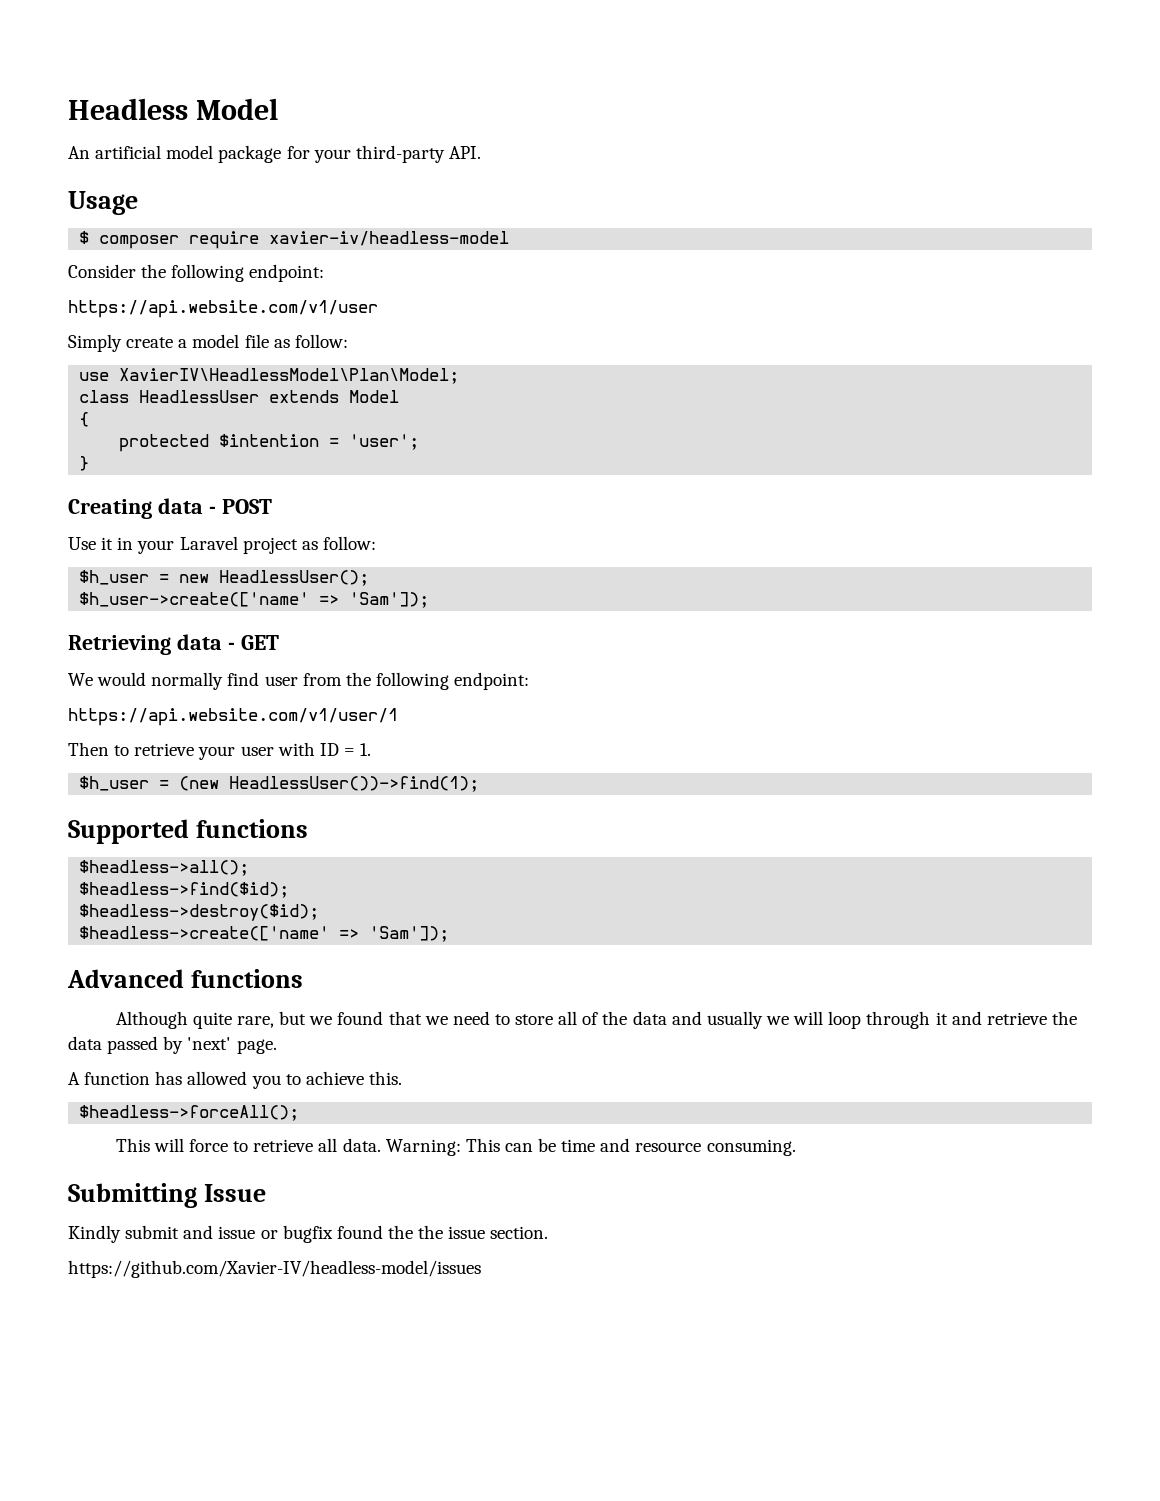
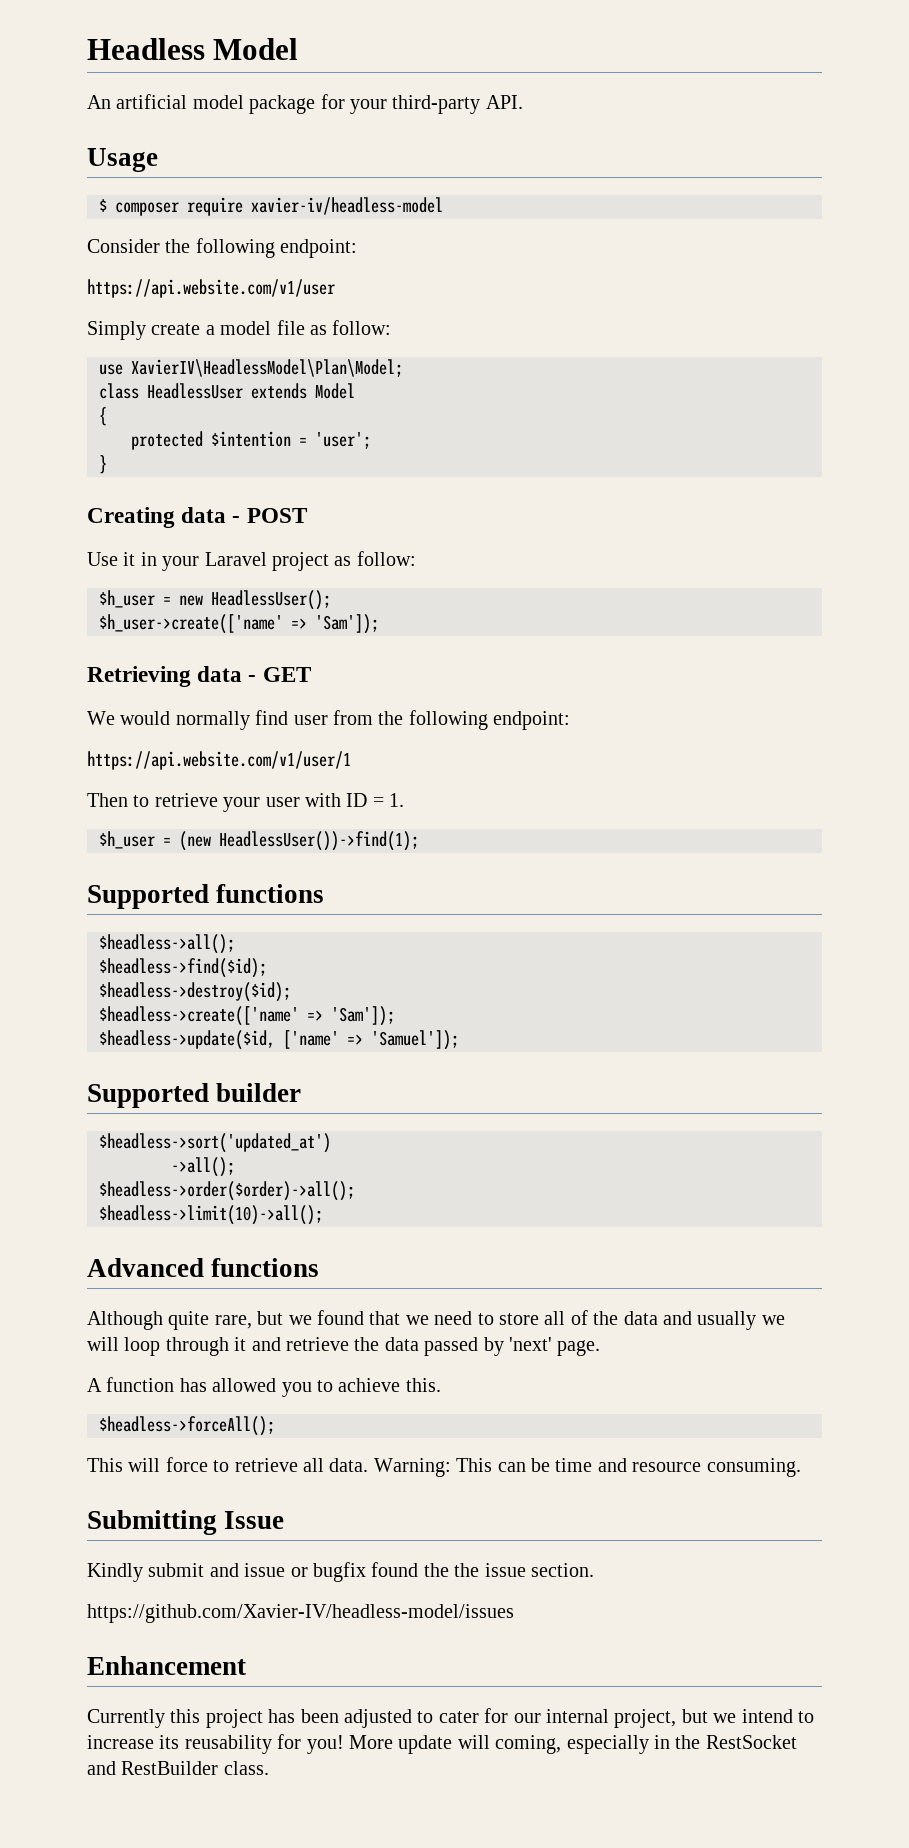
(450, 934) none -> [99,1030,459,1050] [87,1083,302,1108] [99,1133,331,1153] [171,1157,235,1177] [99,1181,355,1201] [99,1205,323,1225] // $headless->update($id, ['name' => 'Samuel']); // Supported builder // $headless->sort('updated_at') // ->all(); // $headless->order($order)->all(); // $headless->limit(10)->all();
(481, 1269) none -> [87,1656,246,1675] [87,1708,814,1728] [87,1734,797,1754] [87,1761,269,1775] // Enhancement // Currently this project has been adjusted to cater for our internal project, but we intend to increase its reusability for you! More update will coming, especially in the RestSocket and RestBuilder class.

